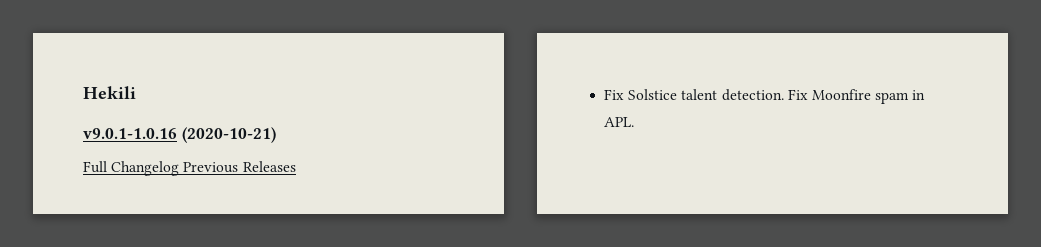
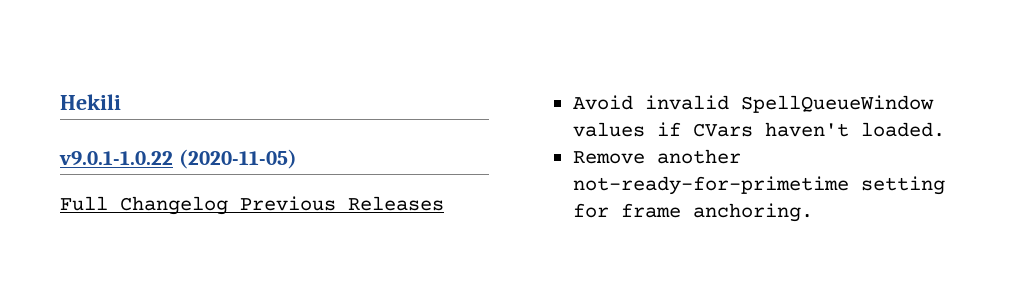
[83,127,276,143] v9.0.1-1.0.16 (2020-10-21) -> [59,149,297,169] v9.0.1-1.0.22 (2020-11-05)
[604,89,926,104] [604,117,635,127] Fix Solstice talent detection. Fix Moonfire spam in APL. -> [572,95,934,113] [572,122,945,137] [572,149,741,164] [572,176,945,195] [572,203,813,222] Avoid invalid SpellQueueWindow values if CVars haven't loaded. // Remove another not-ready-for-primetime setting for frame anchoring.

